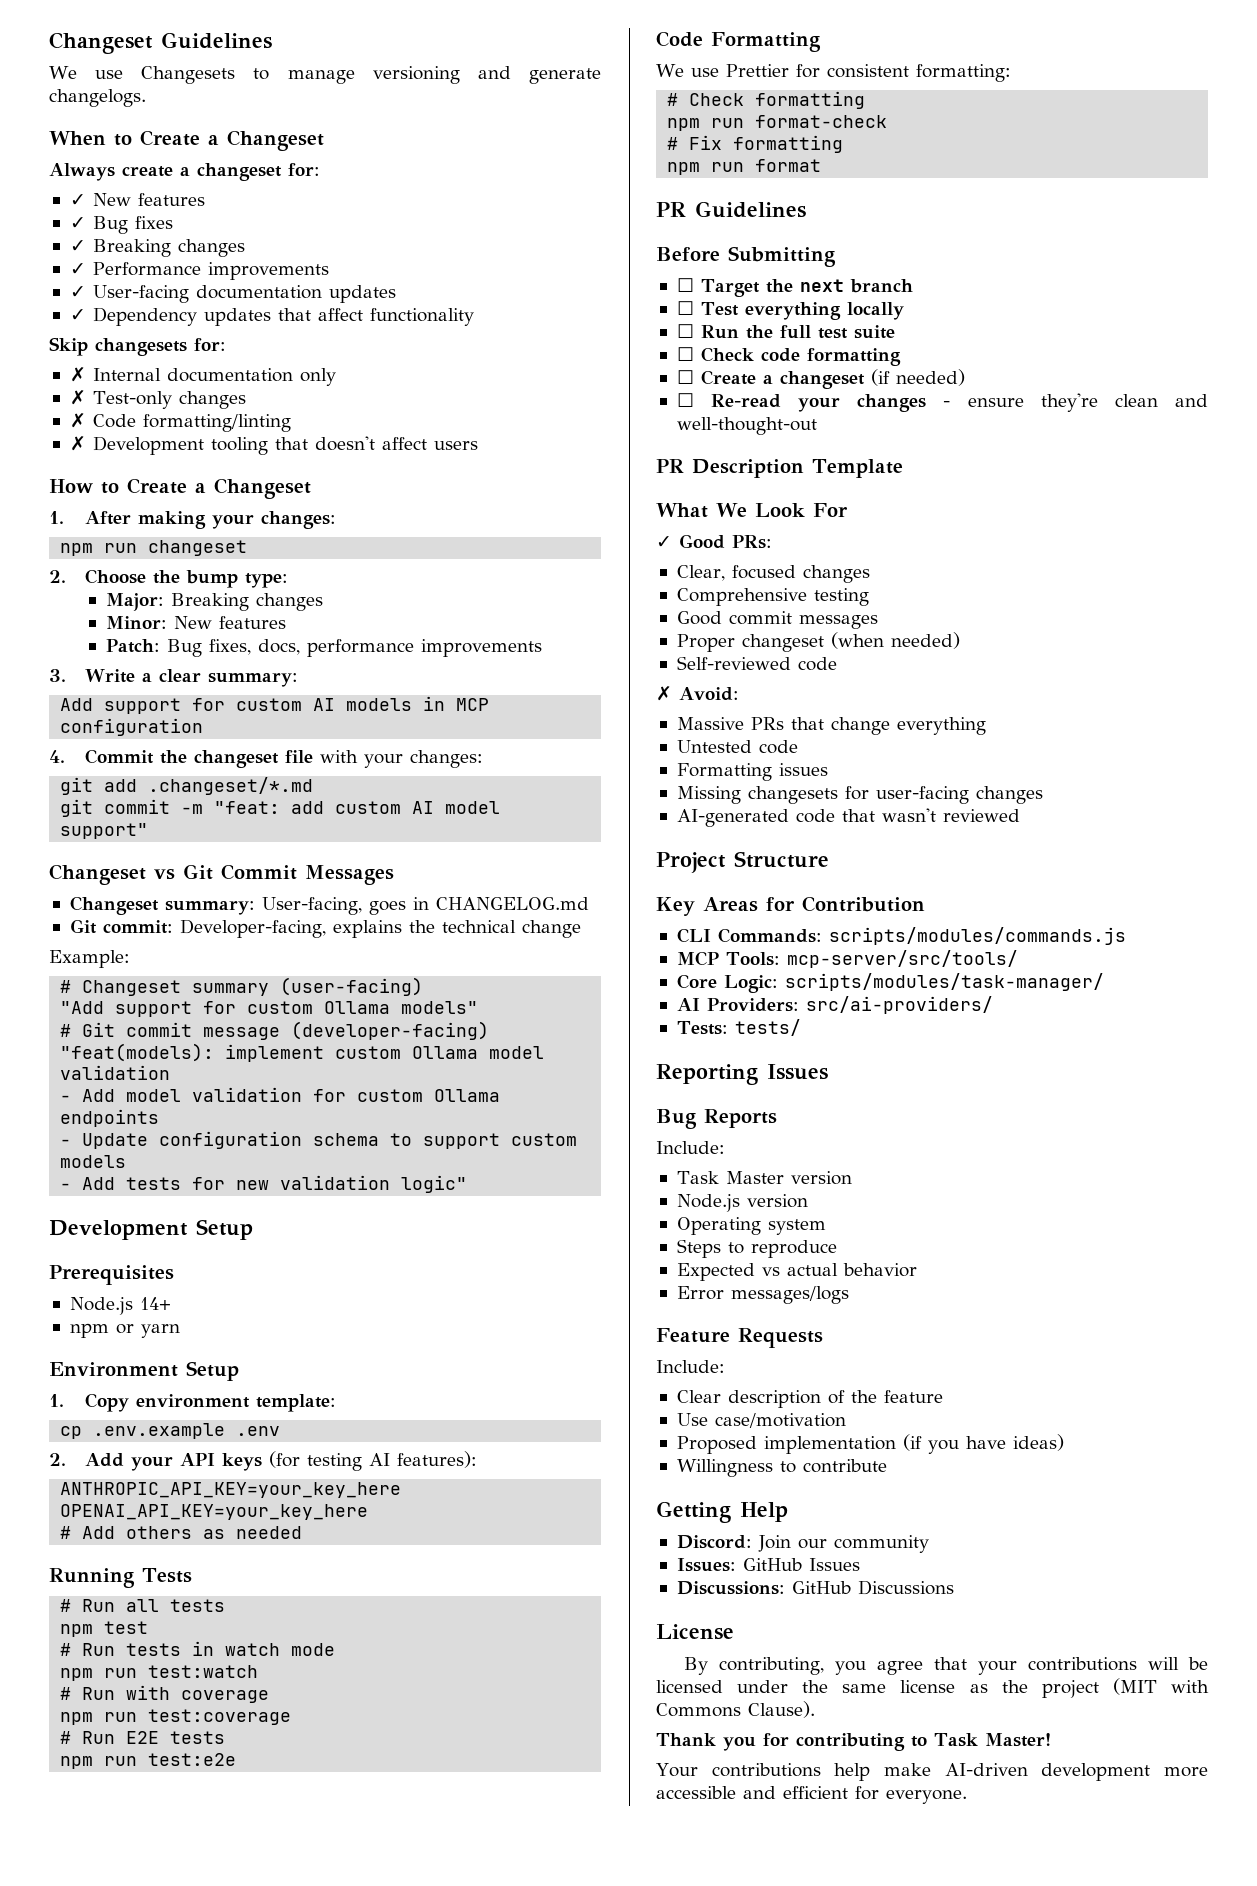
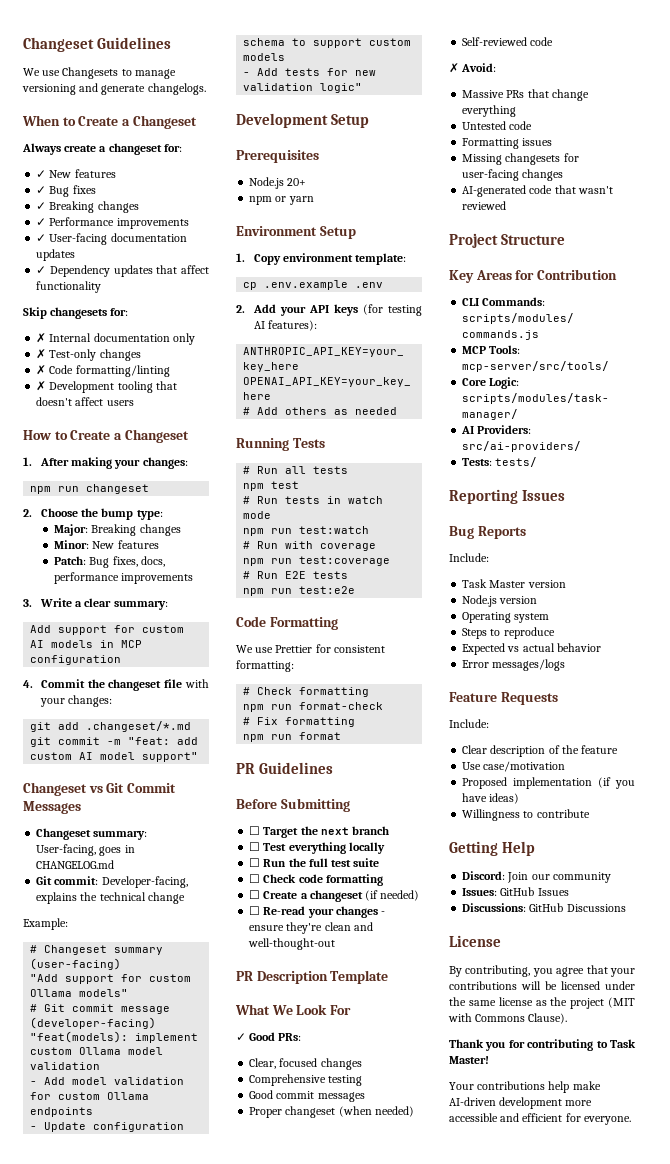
[139,1297,171,1310] 14+ -> [287,178,307,186] 20+

